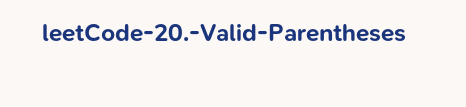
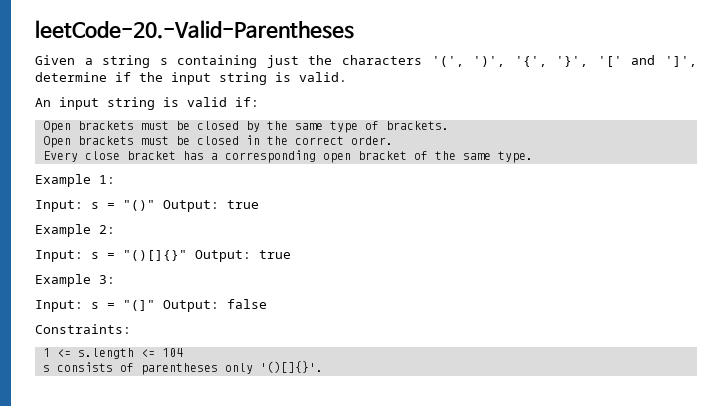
(406, 32) none -> [35,55,697,68] [35,72,347,85] [35,97,259,110] [42,121,449,133] [42,135,393,148] [42,150,533,163] [35,174,115,187] [35,200,259,212] [35,224,115,237] [35,250,291,262] [35,274,115,287] [35,299,267,312] [35,324,131,334] [42,348,183,359] [42,361,323,375] // Given a string s containing just the characters '(', ')', '{', '}', '[' and ']', determine if the input string is valid. // An input string is valid if: // Open brackets must be closed by the same type of brackets. // Open brackets must be closed in the correct order. // Every close bracket has a corresponding open bracket of the same type. // Example 1: // Input: s = "()" Output: true // Example 2: // Input: s = "()[]{}" Output: true // Example 3: // Input: s = "(]" Output: false // Constraints: // 1 <= s.length <= 104 // s consists of parentheses only '()[]{}'.

